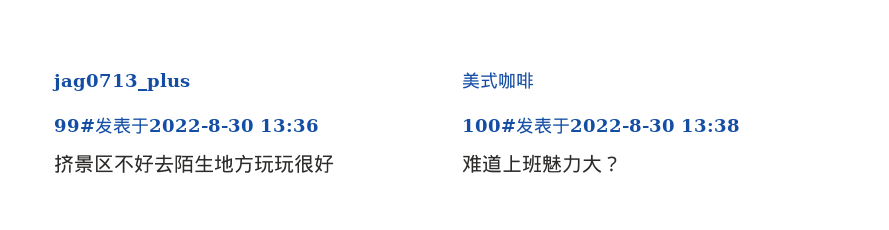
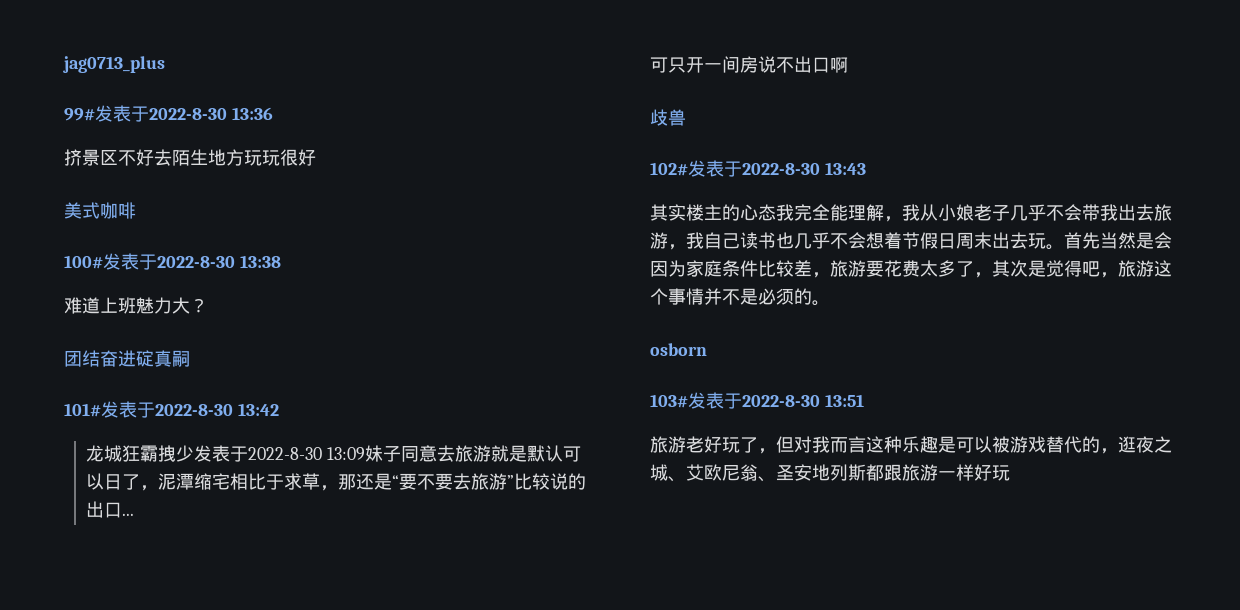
(622, 164) none -> [64,350,190,367] [64,401,279,418] [86,445,582,462] [86,473,587,491] [86,501,135,518] [650,56,848,73] [650,109,686,126] [650,160,866,177] [650,204,1172,222] [650,232,1172,250] [650,260,1172,278] [650,288,830,306] [650,343,707,356] [650,392,864,409] [650,436,1172,454] [650,464,1010,482] // 团结奋进碇真嗣 // 101#发表于2022-8-30 13:42 // 龙城狂霸拽少发表于2022-8-30 13:09妹子同意去旅游就是默认可以日了，泥潭缩宅相比于求草，那还是“要不要去旅游”比较说的出口... // 可只开一间房说不出口啊 // 歧兽 // 102#发表于2022-8-30 13:43 // 其实楼主的心态我完全能理解，我从小娘老子几乎不会带我出去旅游，我自己读书也几乎不会想着节假日周末出去玩。首先当然是会因为家庭条件比较差，旅游要花费太多了，其次是觉得吧，旅游这个事情并不是必须的。 // osborn // 103#发表于2022-8-30 13:51 // 旅游老好玩了，但对我而言这种乐趣是可以被游戏替代的，逛夜之城、艾欧尼翁、圣安地列斯都跟旅游一样好玩

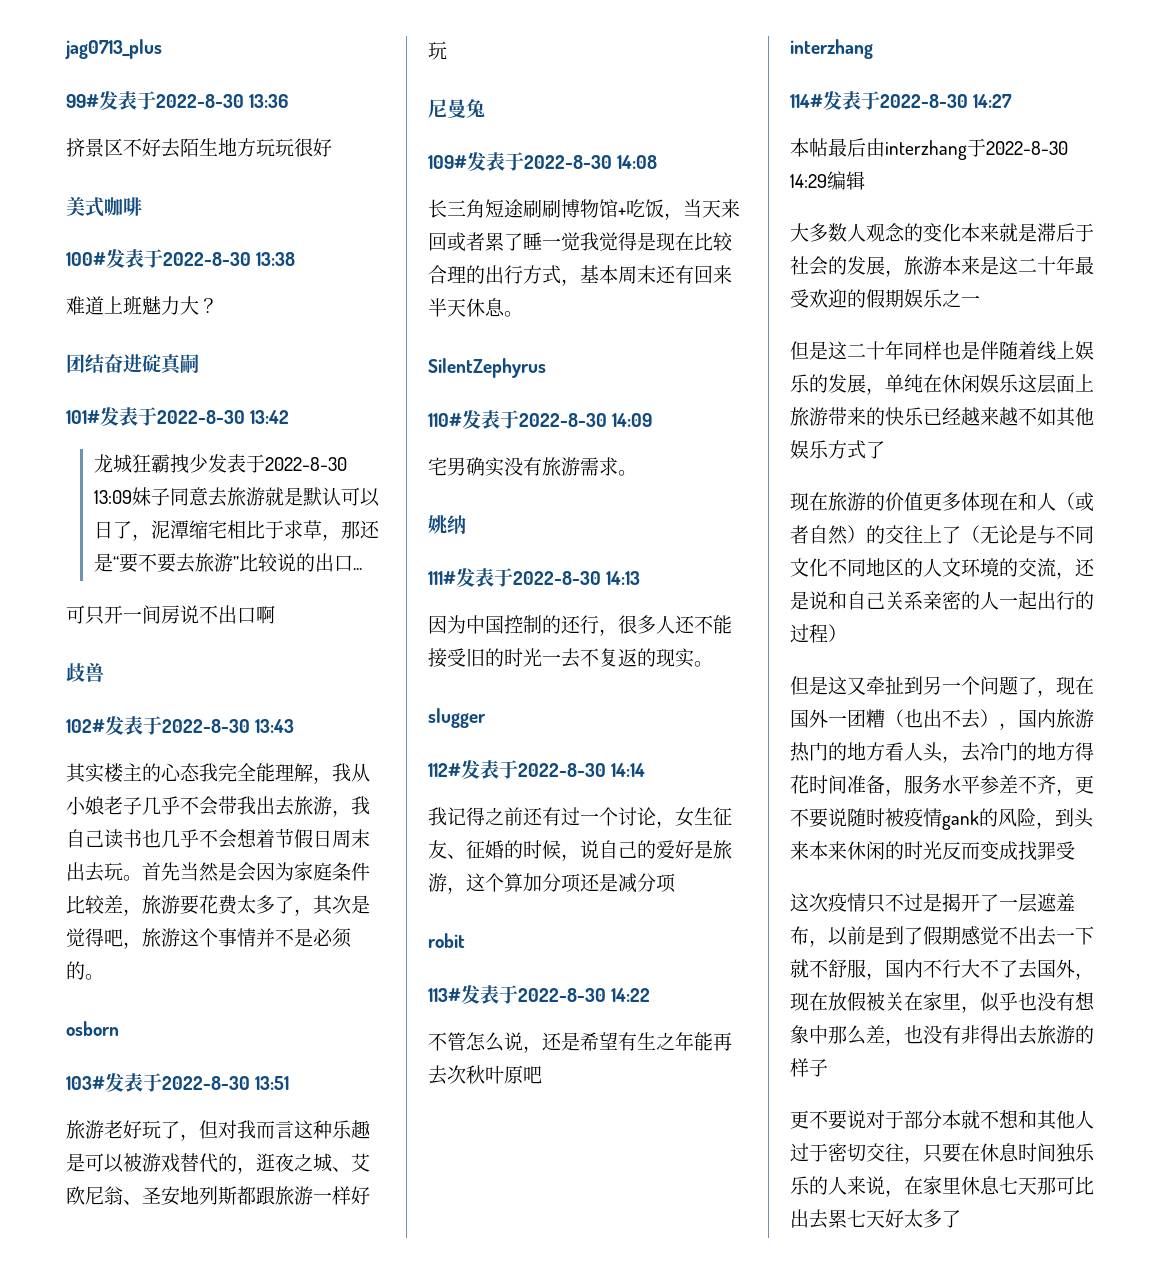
(1010, 473) none -> [428,99,485,118] [428,152,658,171] [428,199,740,220] [428,232,733,252] [428,265,732,286] [428,298,523,317] [428,358,546,378] [428,410,653,429] [428,457,637,477] [428,515,466,534] [428,568,641,587] [428,615,732,636] [428,648,713,668] [428,708,486,728] [428,760,646,779] [428,807,732,828] [428,840,732,861] [428,873,676,894] [428,933,465,948] [428,985,651,1004] [428,1032,732,1053] [428,1065,542,1085] [790,39,873,59] [790,91,1013,110] [790,138,1068,160] [790,171,865,190] [790,223,1094,242] [790,256,1094,277] [790,289,980,308] [790,341,1094,361] [790,374,1094,395] [790,407,1094,427] [790,440,885,459] [790,492,1094,512] [790,525,1094,545] [790,558,1095,579] [790,591,1094,610] [790,624,847,643] [790,676,1094,697] [790,709,1094,730] [790,742,1094,763] [790,775,1094,796] [790,808,1094,830] [790,841,1075,861] [790,893,1075,913] [790,926,1094,947] [790,959,1094,980] [790,991,1095,1013] [790,1025,1094,1046] [790,1058,828,1077] [790,1109,1094,1130] [790,1143,1095,1164] [790,1176,1094,1197] [790,1209,961,1229] // 尼曼兔 // 109#发表于2022-8-30 14:08 // 长三角短途刷刷博物馆+吃饭，当天来回或者累了睡一觉我觉得是现在比较合理的出行方式，基本周末还有回来半天休息。 // SilentZephyrus // 110#发表于2022-8-30 14:09 // 宅男确实没有旅游需求。 // 姚纳 // 111#发表于2022-8-30 14:13 // 因为中国控制的还行，很多人还不能接受旧的时光一去不复返的现实。 // slugger // 112#发表于2022-8-30 14:14 // 我记得之前还有过一个讨论，女生征友、征婚的时候，说自己的爱好是旅游，这个算加分项还是减分项 // robit // 113#发表于2022-8-30 14:22 // 不管怎么说，还是希望有生之年能再去次秋叶原吧 // interzhang // 114#发表于2022-8-30 14:27 // 本帖最后由interzhang于2022-8-30 14:29编辑 // 大多数人观念的变化本来就是滞后于社会的发展，旅游本来是这二十年最受欢迎的假期娱乐之一 // 但是这二十年同样也是伴随着线上娱乐的发展，单纯在休闲娱乐这层面上旅游带来的快乐已经越来越不如其他娱乐方式了 // 现在旅游的价值更多体现在和人（或者自然）的交往上了（无论是与不同文化不同地区的人文环境的交流，还是说和自己关系亲密的人一起出行的过程） // 但是这又牵扯到另一个问题了，现在国外一团糟（也出不去），国内旅游热门的地方看人头，去冷门的地方得花时间准备，服务水平参差不齐，更不要说随时被疫情gank的风险，到头来本来休闲的时光反而变成找罪受 // 这次疫情只不过是揭开了一层遮羞布，以前是到了假期感觉不出去一下就不舒服，国内不行大不了去国外，现在放假被关在家里，似乎也没有想象中那么差，也没有非得出去旅游的样子 // 更不要说对于部分本就不想和其他人过于密切交往，只要在休息时间独乐乐的人来说，在家里休息七天那可比出去累七天好太多了

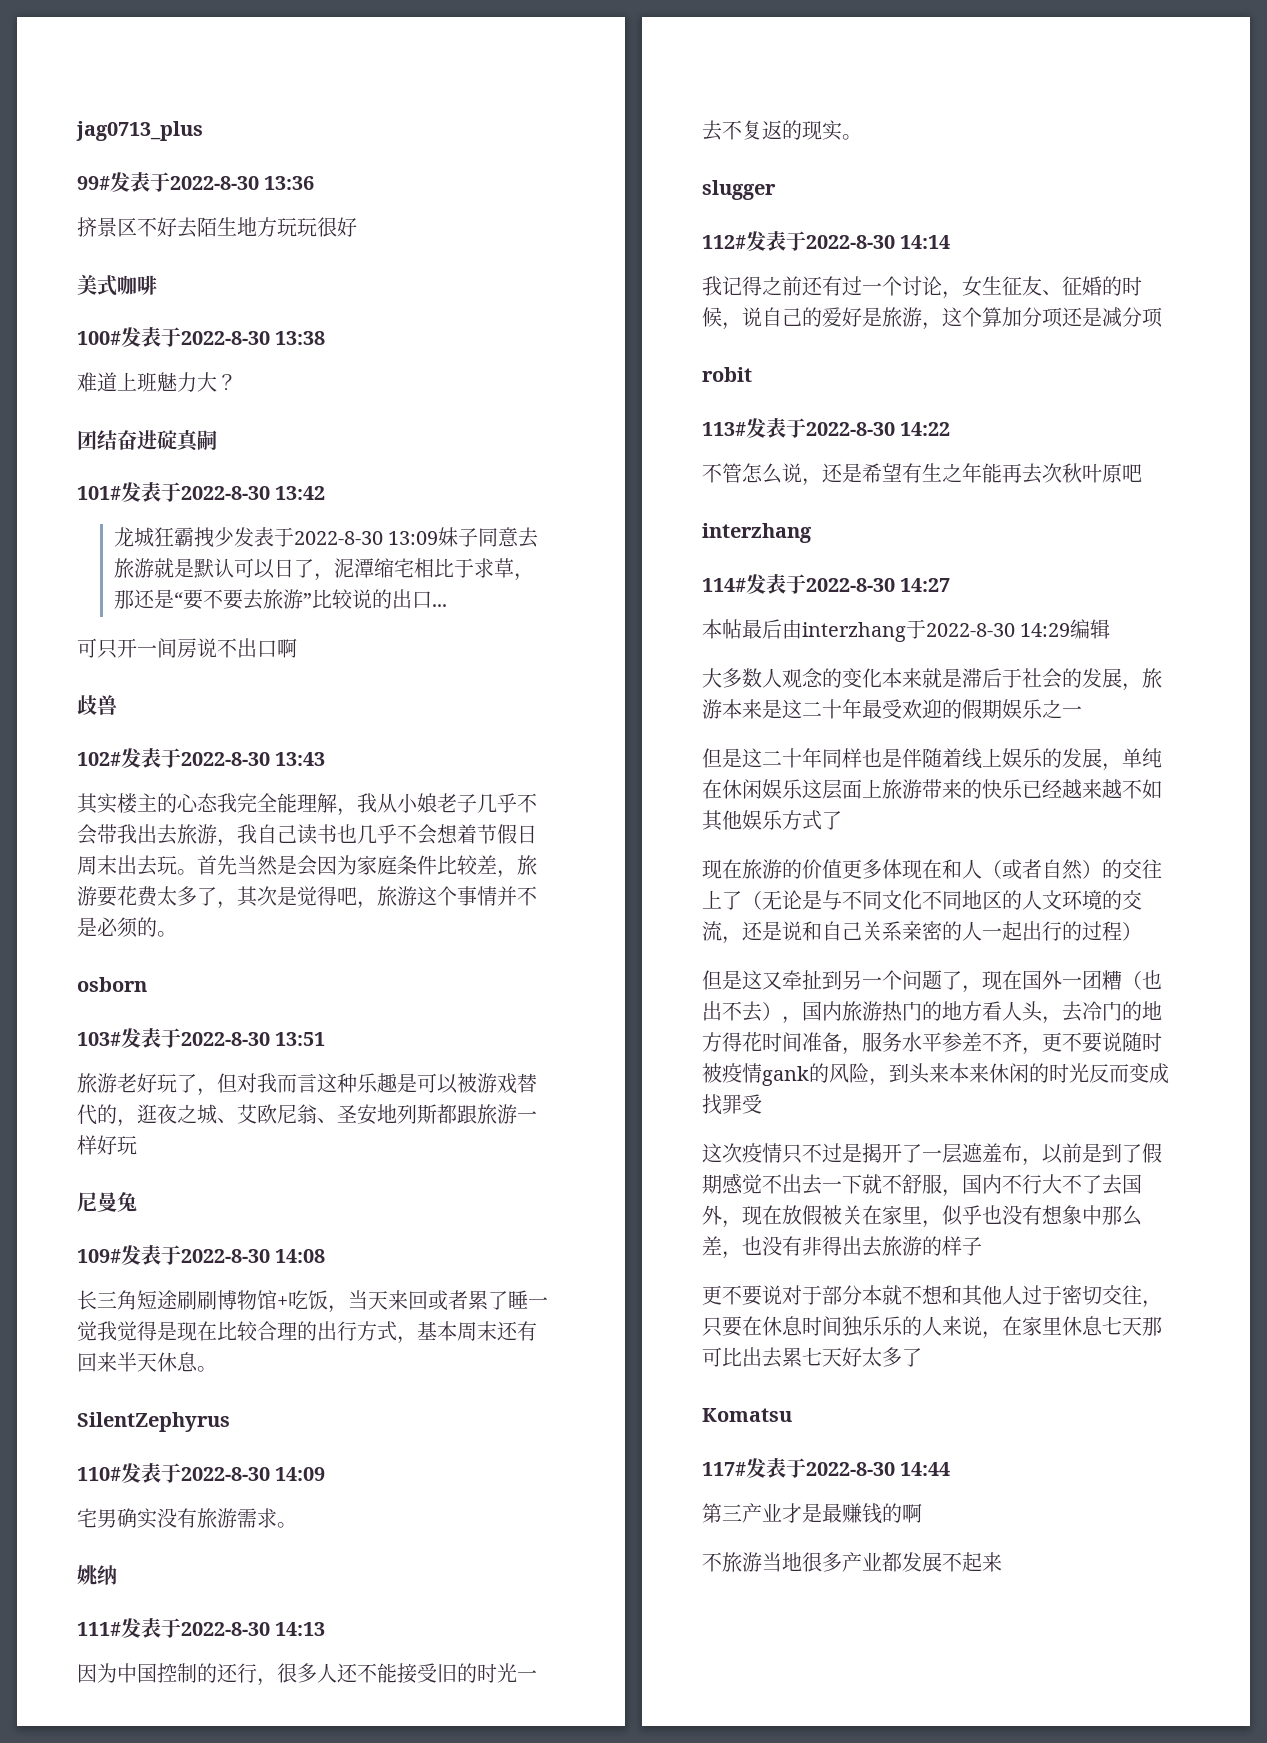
(961, 1219) none -> [702,1408,792,1422] [702,1458,951,1478] [702,1503,922,1524] [702,1552,1002,1572] // Komatsu // 117#发表于2022-8-30 14:44 // 第三产业才是最赚钱的啊 // 不旅游当地很多产业都发展不起来

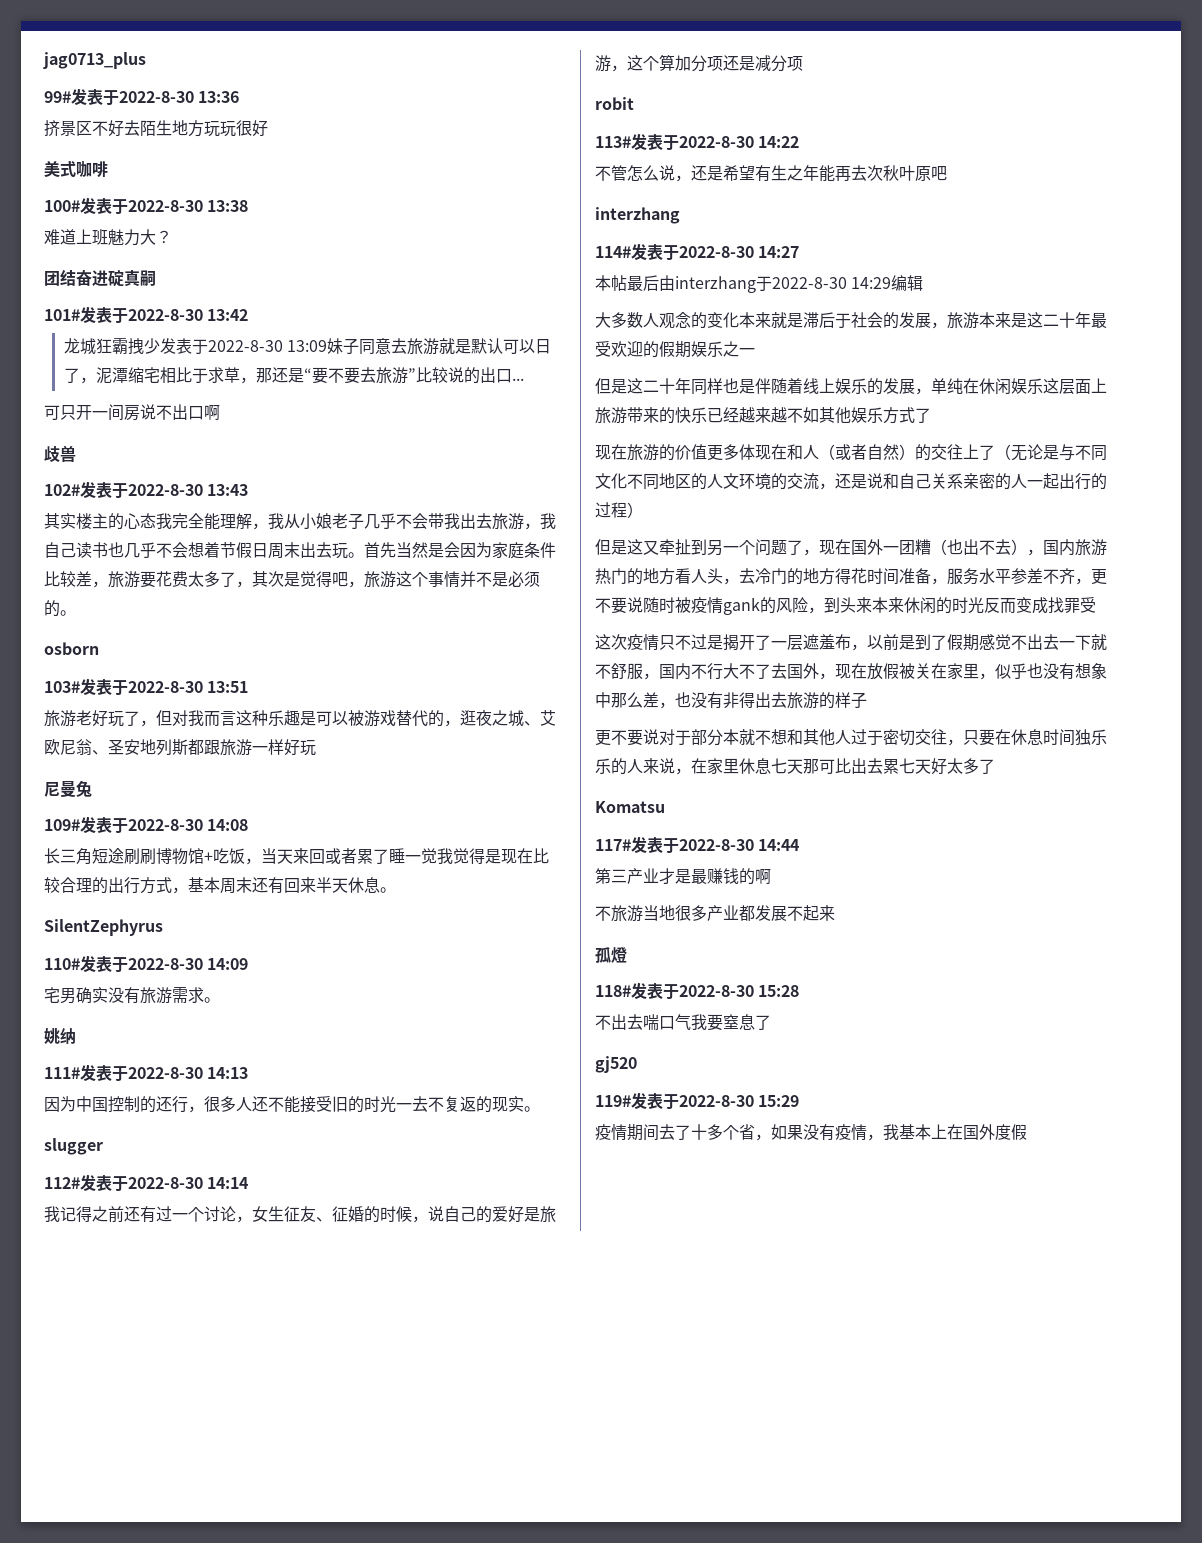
(1002, 1562) none -> [595,946,627,963] [595,982,800,1000] [595,1014,771,1031] [595,1056,637,1073] [595,1092,800,1110] [595,1124,1027,1141] // 孤燈 // 118#发表于2022-8-30 15:28 // 不出去喘口气我要窒息了 // gj520 // 119#发表于2022-8-30 15:29 // 疫情期间去了十多个省，如果没有疫情，我基本上在国外度假

